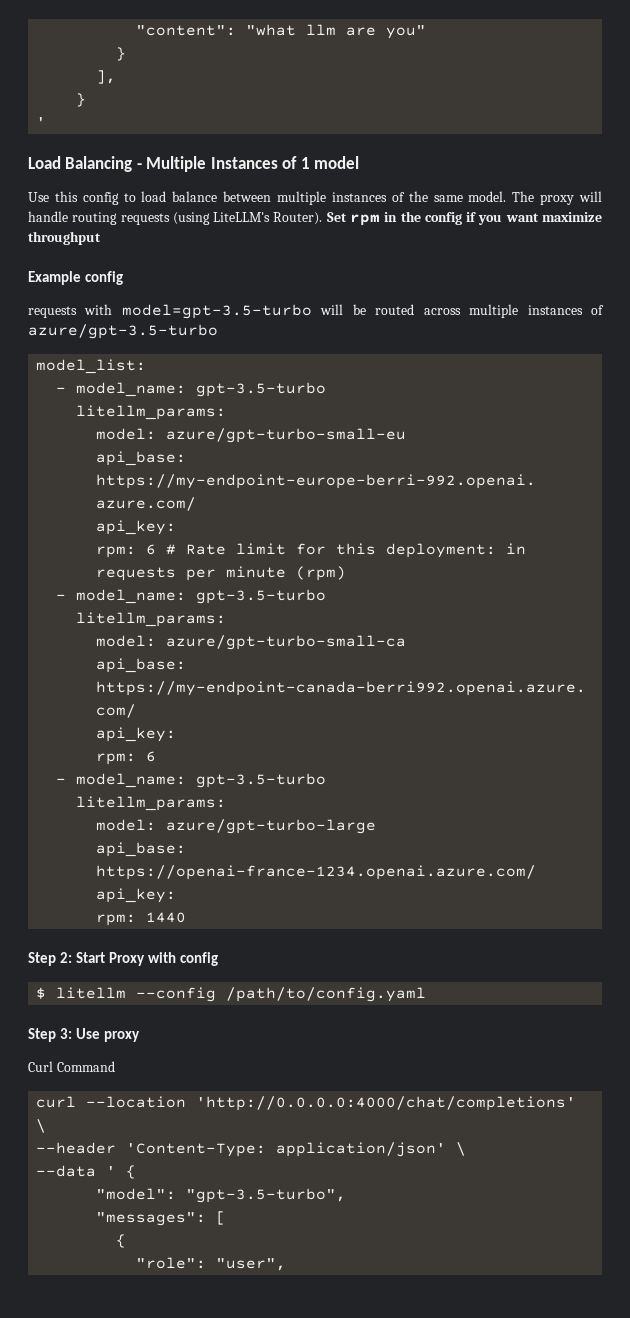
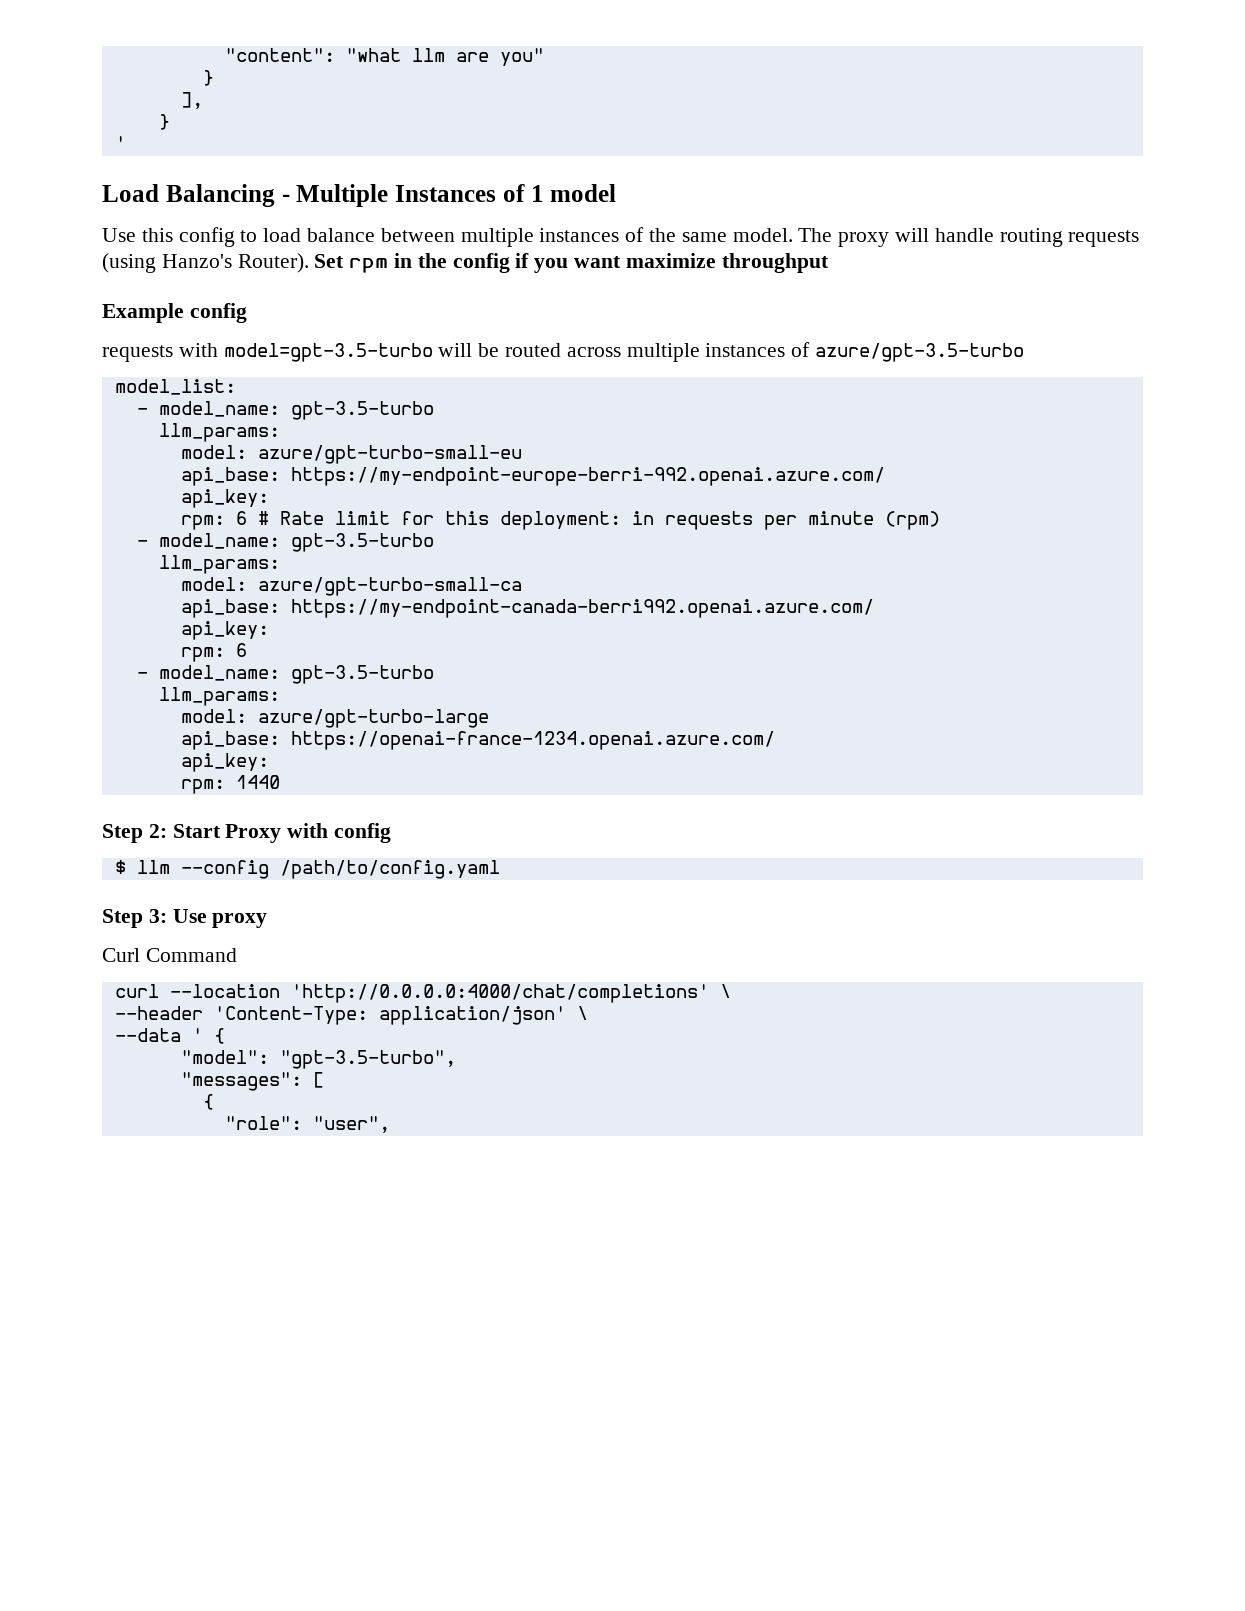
[213,212,271,222] LiteLLM's -> [161,254,232,268] Hanzo's
[76,405,227,420] litellm_params: -> [158,423,280,442] llm_params:
[76,612,227,627] litellm_params: -> [158,555,280,574] llm_params:
[76,796,227,811] litellm_params: -> [158,687,280,706] llm_params:
[56,987,127,999] litellm -> [136,860,170,874] llm

